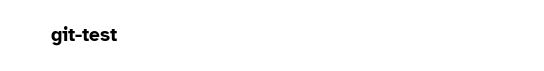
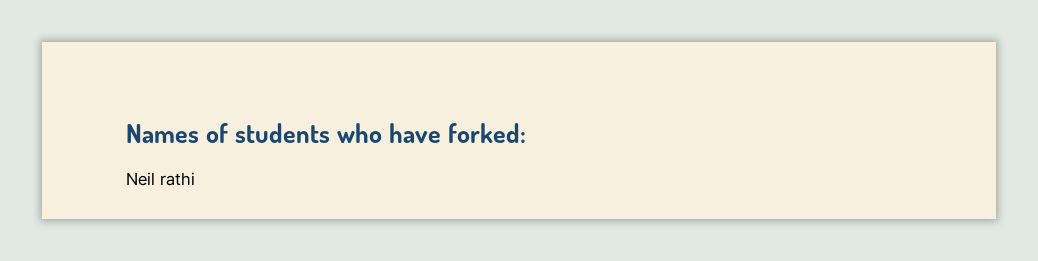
[51,26,117,46] git-test -> [126,123,527,143] [126,172,195,186] Names of students who have forked: // Neil rathi

